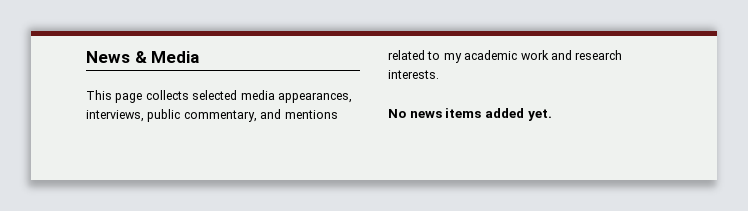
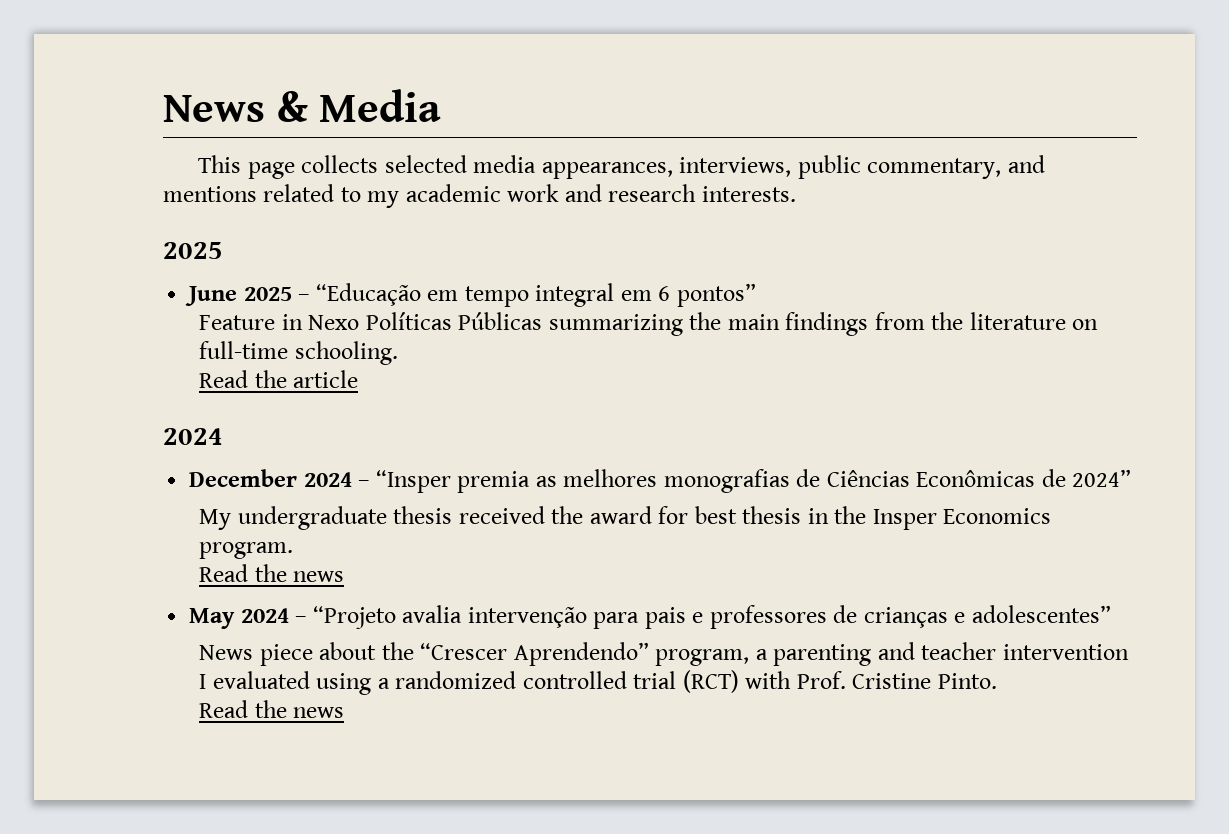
[388,108,552,121] No news items added yet. -> [163,242,223,259] [185,283,756,307] [199,312,1099,336] [199,341,398,365] [199,370,359,388] [163,428,223,445] [189,469,1132,493] [199,506,1052,530] [199,542,294,559] [199,564,345,582] [189,605,1111,629] [199,642,1129,666] [199,670,997,695] [199,700,345,718] 2025 // June 2025 – “Educação em tempo integral em 6 pontos” // Feature in Nexo Políticas Públicas summarizing the main findings from the literature on full-time schooling. // Read the article // 2024 // December 2024 – “Insper premia as melhores monografias de Ciências Econômicas de 2024” // My undergraduate thesis received the award for best thesis in the Insper Economics program. // Read the news // May 2024 – “Projeto avalia intervenção para pais e professores de crianças e adolescentes” // News piece about the “Crescer Aprendendo” program, a parenting and teacher intervention I evaluated using a randomized controlled trial (RCT) with Prof. Cristine Pinto. // Read the news

